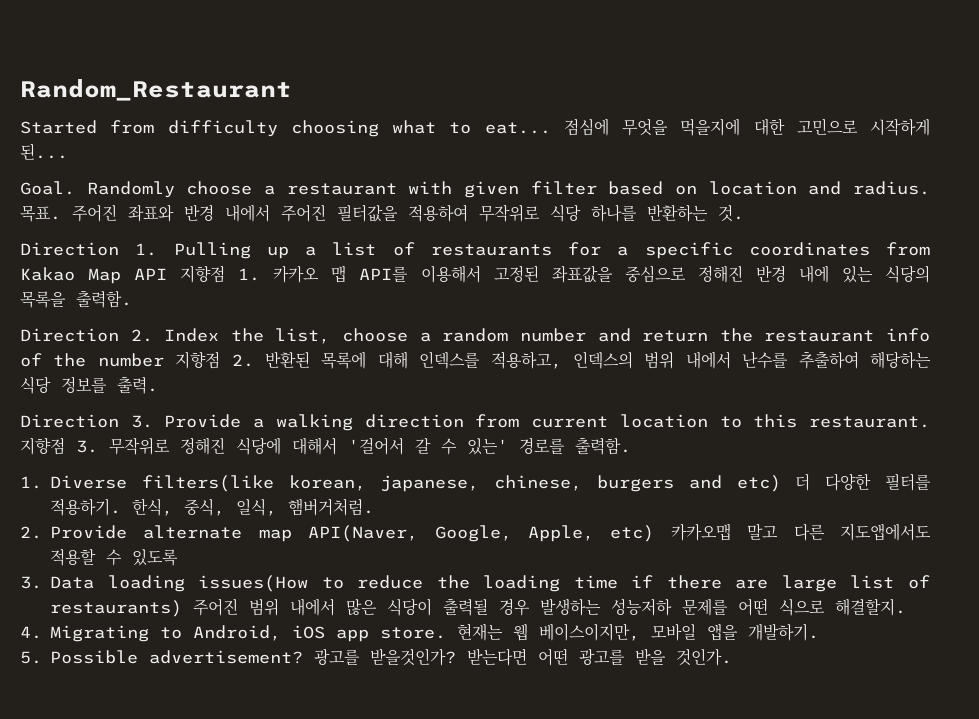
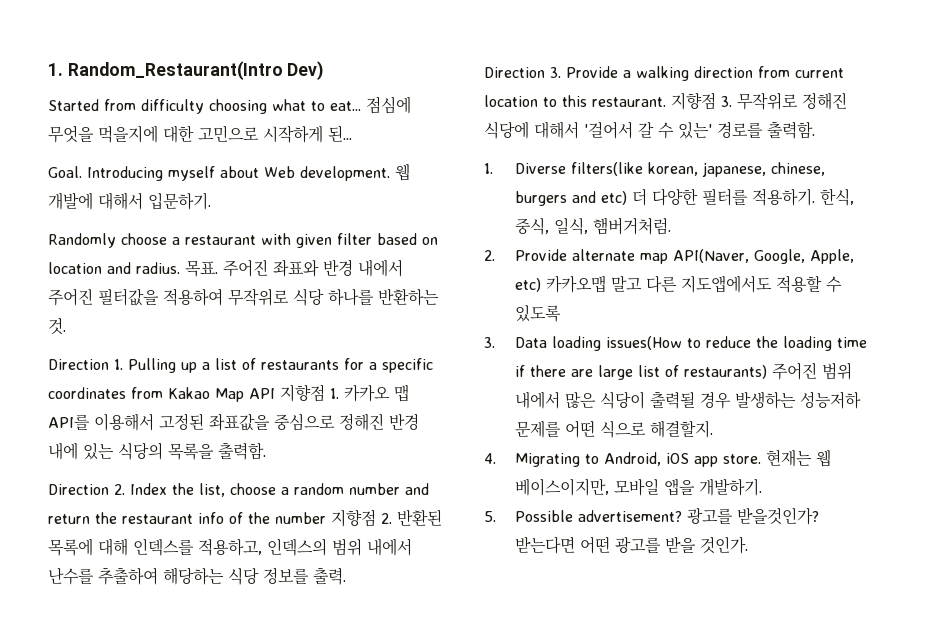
[20,79,292,101] Random_Restaurant -> [48,61,325,80] 1. Random_Restaurant(Intro Dev)
(75, 188) none -> [87,164,410,181] [48,192,211,210] Introducing myself about Web development. 웹 개발에 대해서 입문하기. //

